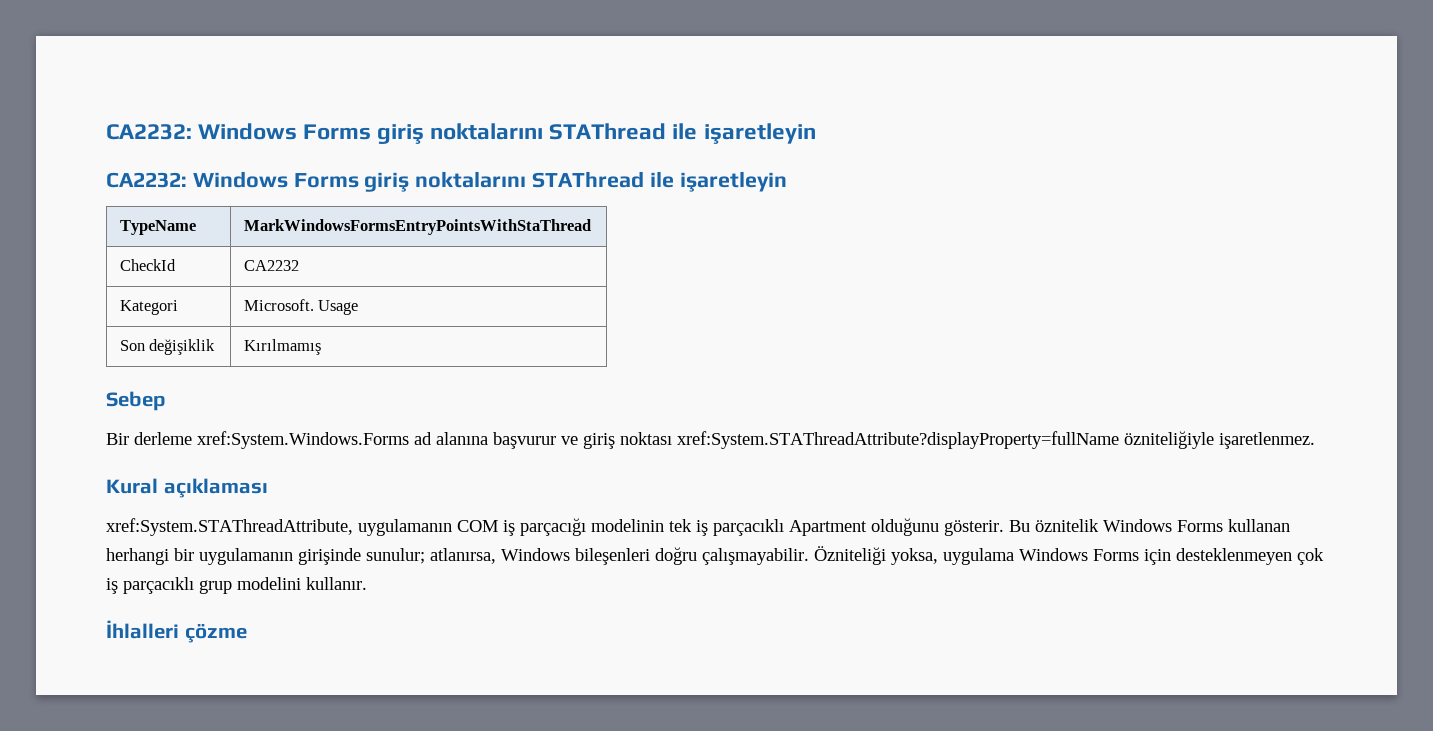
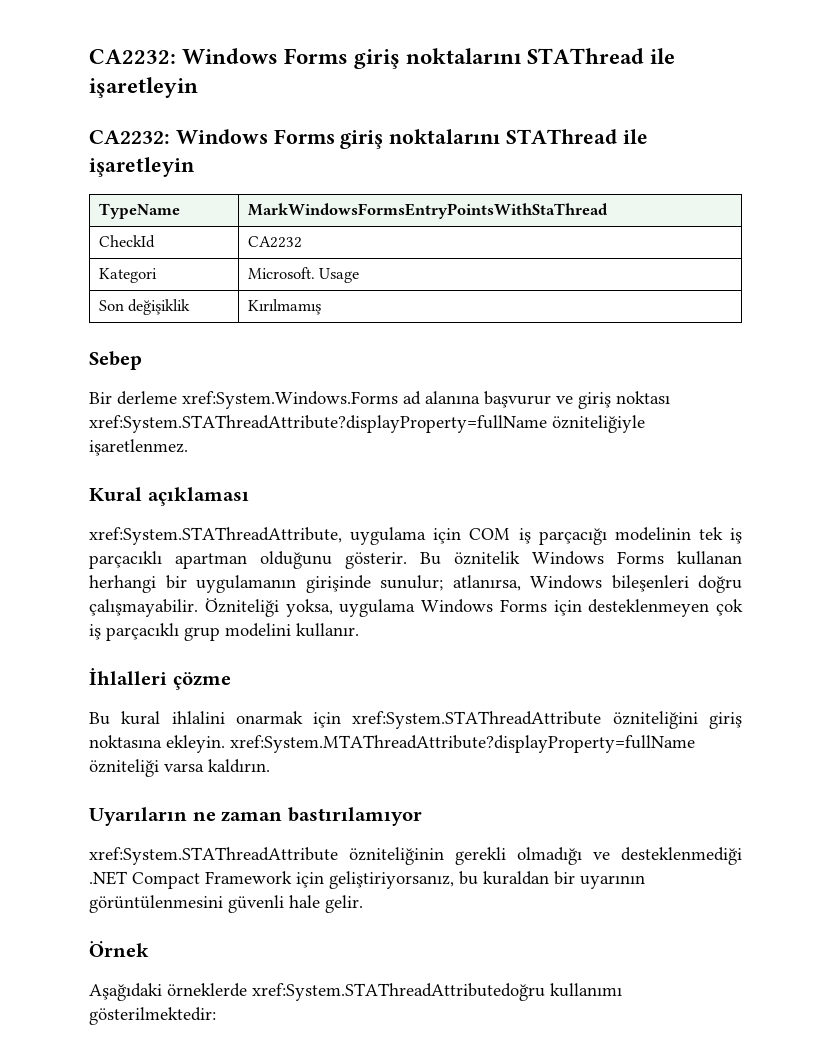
[358,519,452,536] uygulamanın -> [350,527,462,545] uygulama için
[789,520,867,536] Apartment -> [175,553,247,569] apartman
(247, 633) none -> [89,711,742,729] [89,735,695,753] [89,759,270,777] [89,807,422,826] [89,847,742,865] [89,871,645,889] [89,895,363,913] [89,941,149,957] [89,983,622,1001] [89,1007,216,1025] // Bu kural ihlalini onarmak için xref:System.STAThreadAttribute özniteliğini giriş noktasına ekleyin. xref:System.MTAThreadAttribute?displayProperty=fullName özniteliği varsa kaldırın. // Uyarıların ne zaman bastırılamıyor // xref:System.STAThreadAttribute özniteliğinin gerekli olmadığı ve desteklenmediği .NET Compact Framework için geliştiriyorsanız, bu kuraldan bir uyarının görüntülenmesini güvenli hale gelir. // Örnek // Aşağıdaki örneklerde xref:System.STAThreadAttributedoğru kullanımı gösterilmektedir:

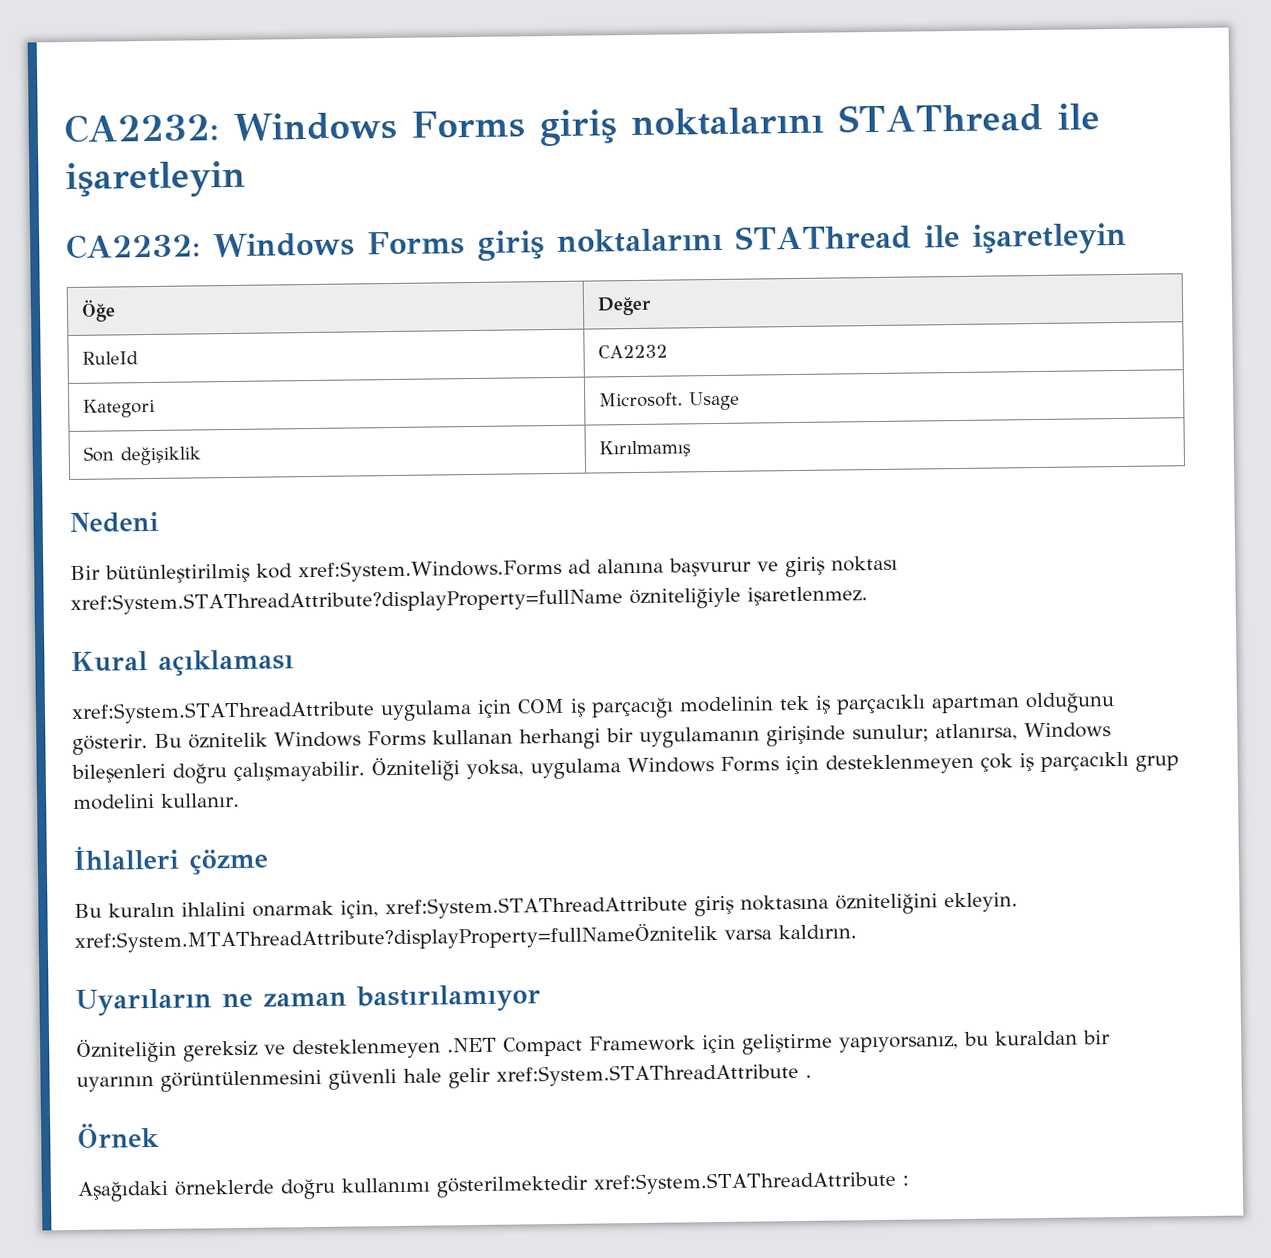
[98,203,180,219] [247,203,608,219] [98,235,155,248] TypeName | MarkWindowsFormsEntryPointsWithStaThread // CheckId -> [80,299,116,322] [596,296,652,316] [81,351,138,365] Öğe | Değer // RuleId
[89,351,142,370] Sebep -> [69,511,159,534] Nedeni
[117,391,177,405] derleme -> [105,563,293,584] bütünleştirilmiş kod
[89,527,342,545] xref:System.STAThreadAttribute, -> [71,700,375,724] xref:System.STAThreadAttribute
[121,711,161,725] kural -> [108,902,175,918] kuralın
[313,711,742,729] [89,735,695,753] [89,759,159,777] için xref:System.STAThreadAttribute özniteliğini giriş noktasına ekleyin. xref:System.MTAThreadAttribute?displayProperty=fullName özniteliği -> [340,892,1018,920] [74,923,718,953] için, xref:System.STAThreadAttribute giriş noktasına özniteliğini ekleyin. xref:System.MTAThreadAttribute?displayProperty=fullNameÖznitelik
[89,847,742,865] xref:System.STAThreadAttribute özniteliğinin gerekli olmadığı ve desteklenmediği -> [76,1038,441,1063] Özniteliğin gereksiz ve desteklenmeyen
[329,871,454,889] geliştiriyorsanız, -> [742,1033,959,1055] geliştirme yapıyorsanız,
[325,895,363,913] gelir. -> [448,1063,812,1089] gelir xref:System.STAThreadAttribute .
[252,983,622,1001] [89,1007,216,1025] xref:System.STAThreadAttributedoğru kullanımı gösterilmektedir: -> [280,1170,909,1200] doğru kullanımı gösterilmektedir xref:System.STAThreadAttribute :

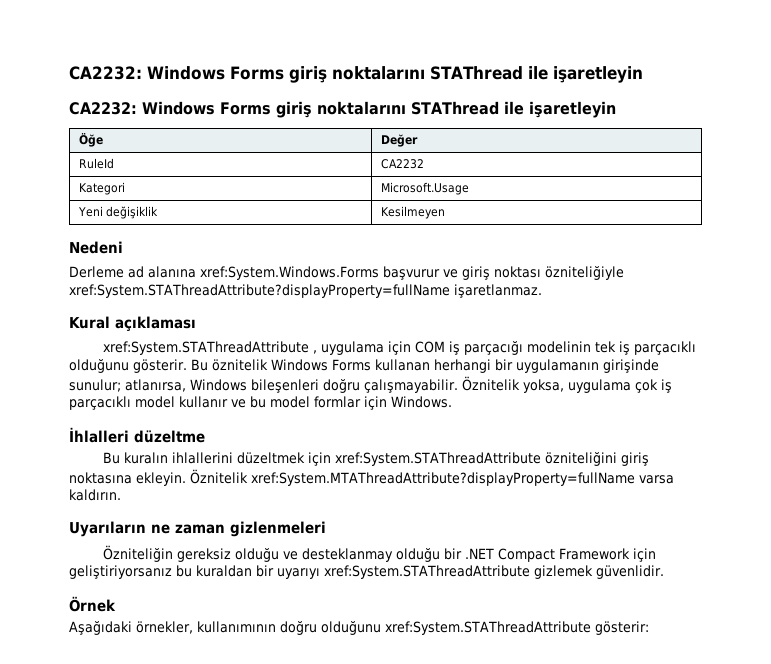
[598,391,740,411] [82,446,114,462] Microsoft. Usage // Son -> [380,182,469,195] [77,206,103,217] Microsoft.Usage // Yeni
[598,440,691,459] Kırılmamış -> [380,206,445,219] Kesilmeyen
[70,558,562,584] Bir bütünleştirilmiş kod xref:System.Windows.Forms -> [69,266,124,278] Derleme
(664, 566) none -> [200,266,379,280] xref:System.Windows.Forms
[70,586,868,615] xref:System.STAThreadAttribute?displayProperty=fullName özniteliğiyle işaretlenmez. -> [545,266,624,280] [69,284,542,298] özniteliğiyle xref:System.STAThreadAttribute?displayProperty=fullName işaretlanmaz.
(375, 712) none -> [313,350,318,354] ,
[930,696,1020,714] apartman -> (697, 348) none
[370,757,460,782] Özniteliği -> [461,376,520,391] Öznitelik
[626,751,1179,775] [73,792,240,810] Windows Forms için desteklenmeyen çok iş parçacıklı grup modelini kullanır. -> [634,379,672,393] [69,396,452,410] çok iş parçacıklı model kullanır ve bu model formlar için Windows.
[189,848,269,875] çözme -> [134,430,205,443] düzeltme
[181,892,1018,920] [74,923,718,953] ihlalini onarmak için, xref:System.STAThreadAttribute giriş noktasına özniteliğini ekleyin. xref:System.MTAThreadAttribute?displayProperty=fullNameÖznitelik -> [172,452,650,466] [69,469,635,486] ihlallerini düzeltmek için xref:System.STAThreadAttribute özniteliğini giriş noktasına ekleyin. Öznitelik xref:System.MTAThreadAttribute?displayProperty=fullName
[355,984,541,1013] bastırılamıyor -> [230,521,326,537] gizlenmeleri
[264,1038,441,1060] ve desteklenmeyen -> [235,548,463,562] olduğu ve desteklanmay olduğu bir
[742,1033,959,1055] geliştirme yapıyorsanız, -> [69,565,172,579] geliştiriyorsanız
[76,1063,812,1092] [77,1122,160,1148] [77,1170,909,1202] uyarının görüntülenmesini güvenli hale gelir xref:System.STAThreadAttribute . // Örnek // Aşağıdaki örneklerde doğru kullanımı gösterilmektedir xref:System.STAThreadAttribute : -> [277,565,664,579] [69,596,116,612] [69,621,649,635] uyarıyı xref:System.STAThreadAttribute gizlemek güvenlidir. // Örnek // Aşağıdaki örnekler, kullanımının doğru olduğunu xref:System.STAThreadAttribute gösterir:

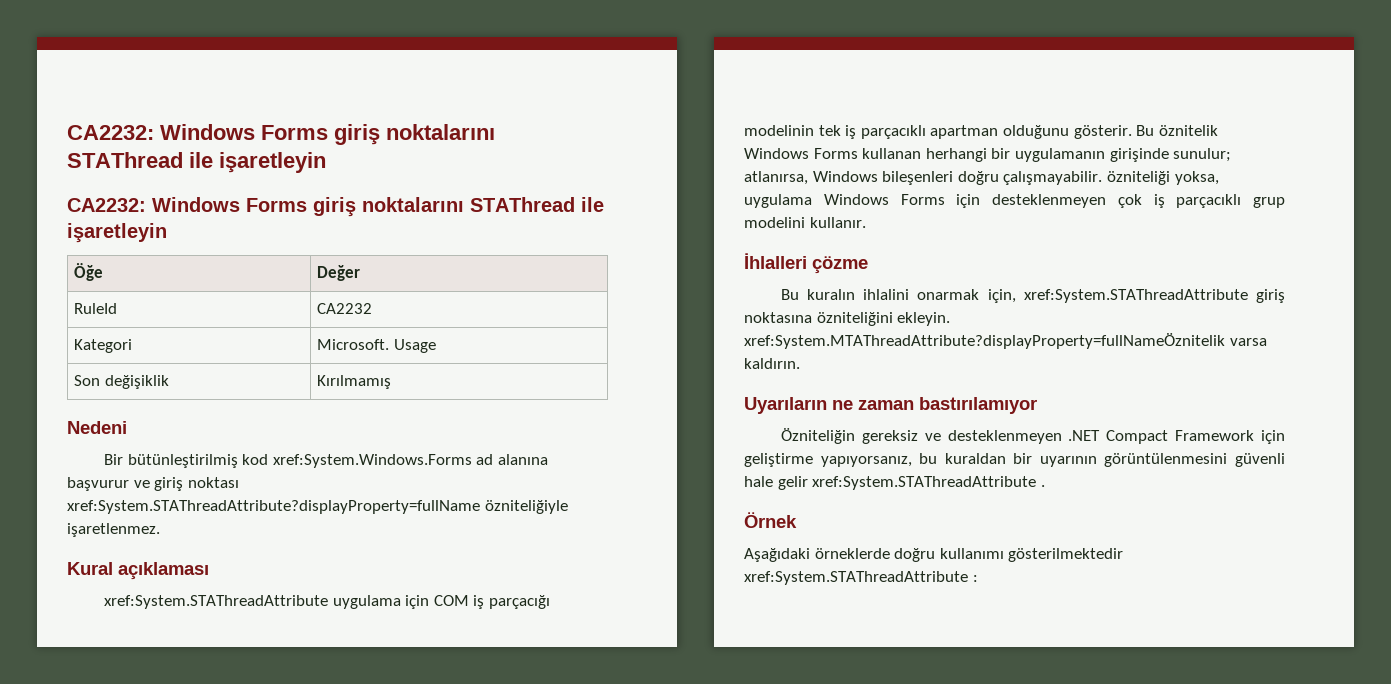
[380,182,469,195] [77,206,103,217] Microsoft.Usage // Yeni -> [317,339,437,353] [74,375,101,386] Microsoft. Usage // Son
[380,206,445,219] Kesilmeyen -> [317,375,392,389] Kırılmamış
[69,266,124,278] Derleme -> [103,454,472,468] Bir bütünleştirilmiş kod xref:System.Windows.Forms
[200,266,379,280] xref:System.Windows.Forms -> (548, 459) none
[545,266,624,280] [69,284,542,298] özniteliğiyle xref:System.STAThreadAttribute?displayProperty=fullName işaretlanmaz. -> [67,500,568,514] [67,523,160,537] xref:System.STAThreadAttribute?displayProperty=fullName özniteliğiyle işaretlenmez.
[313,350,318,354] , -> (328, 602) none
(697, 348) none -> [930,125,999,139] apartman
[461,376,520,391] Öznitelik -> [1106,171,1170,185] özniteliği
[634,379,672,393] [69,396,452,410] çok iş parçacıklı model kullanır ve bu model formlar için Windows. -> [823,194,1285,208] [744,217,866,228] Windows Forms için desteklenmeyen çok iş parçacıklı grup modelini kullanır.
[134,430,205,443] düzeltme -> [812,256,868,274] çözme
[172,452,650,466] [69,469,635,486] ihlallerini düzeltmek için xref:System.STAThreadAttribute özniteliğini giriş noktasına ekleyin. Öznitelik xref:System.MTAThreadAttribute?displayProperty=fullName -> [863,289,1285,303] [744,312,951,326] [744,333,1225,349] ihlalini onarmak için, xref:System.STAThreadAttribute giriş noktasına özniteliğini ekleyin. xref:System.MTAThreadAttribute?displayProperty=fullNameÖznitelik
[230,521,326,537] gizlenmeleri -> [919,397,1037,414] bastırılamıyor
[235,548,463,562] olduğu ve desteklanmay olduğu bir -> [924,430,1062,444] ve desteklenmeyen
[69,565,172,579] geliştiriyorsanız -> [744,453,912,467] geliştirme yapıyorsanız,
[277,565,664,579] [69,596,116,612] [69,621,649,635] uyarıyı xref:System.STAThreadAttribute gizlemek güvenlidir. // Örnek // Aşağıdaki örnekler, kullanımının doğru olduğunu xref:System.STAThreadAttribute gösterir: -> [1039,453,1285,467] [744,476,1045,490] [744,512,797,528] [744,548,1124,562] [744,571,978,585] uyarının görüntülenmesini güvenli hale gelir xref:System.STAThreadAttribute . // Örnek // Aşağıdaki örneklerde doğru kullanımı gösterilmektedir xref:System.STAThreadAttribute :

